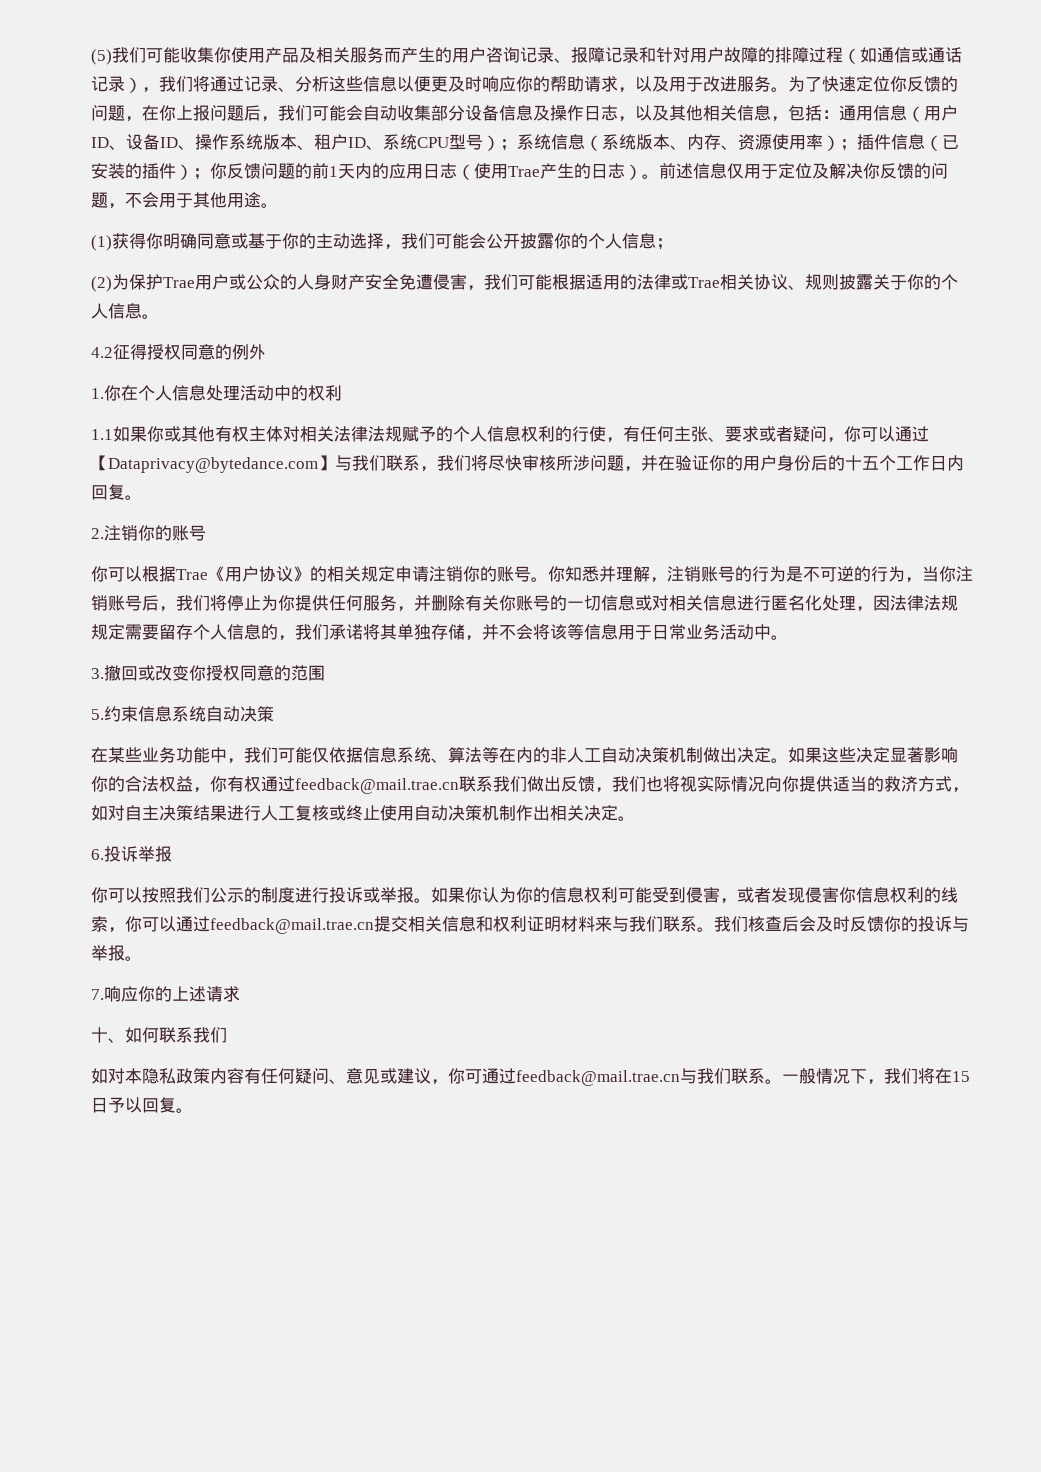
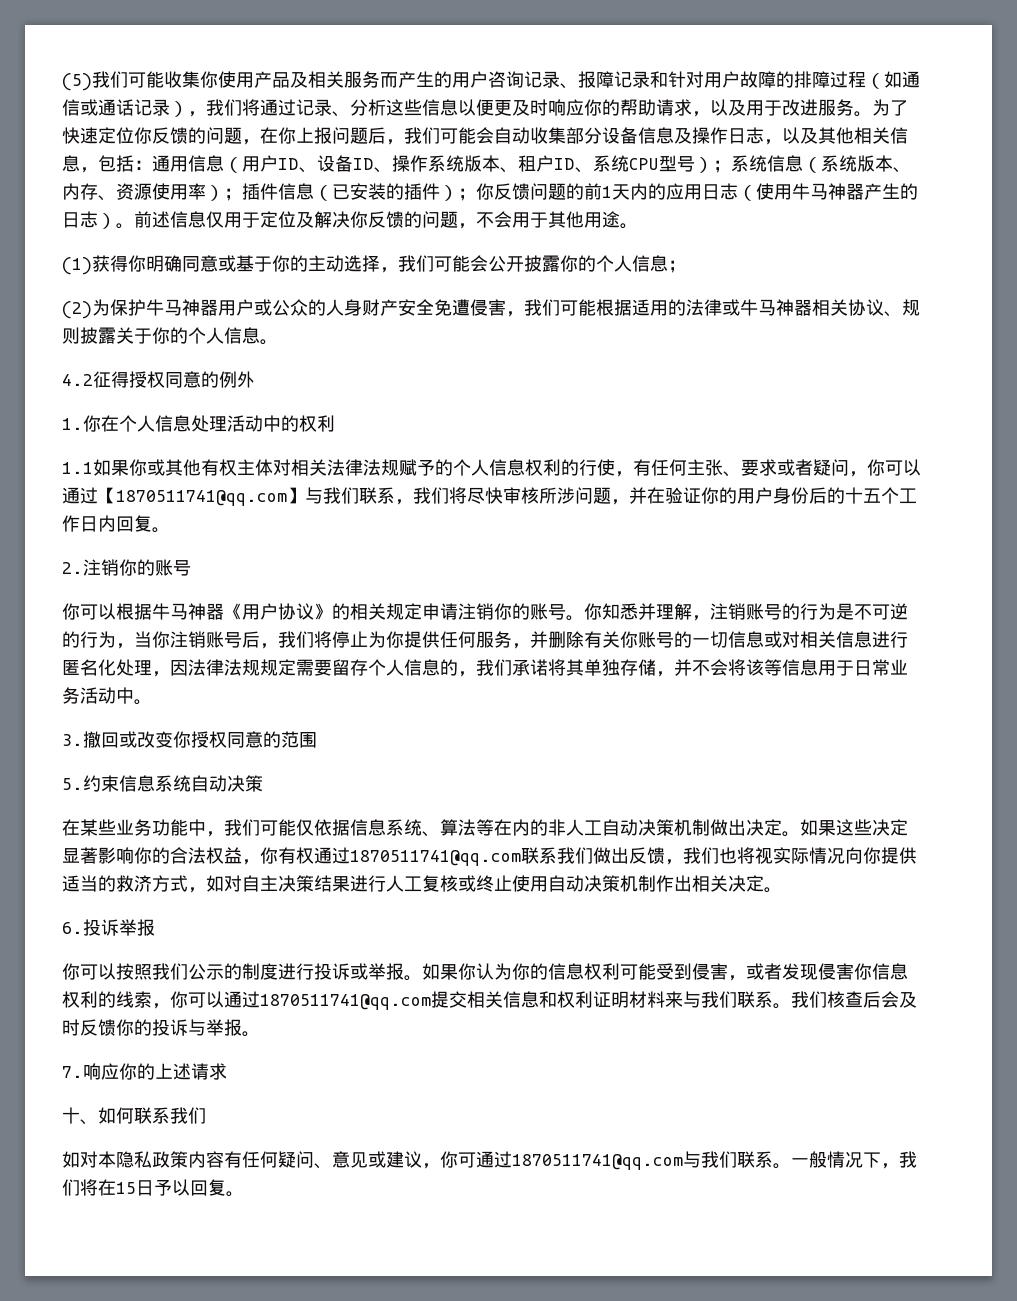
[508,166,540,177] Trae -> [792,183,864,200] 牛马神器
[163,277,195,288] Trae -> [146,299,218,316] 牛马神器
[688,277,720,288] Trae -> [740,299,812,316] 牛马神器
[108,457,318,473] Dataprivacy@bytedance.com -> [116,490,287,506] 1870511741@qq.com
[176,569,208,580] Trae -> [152,603,224,620] 牛马神器
[295,778,459,794] feedback@mail.trae.cn -> [350,850,521,866] 1870511741@qq.com
[210,918,374,934] feedback@mail.trae.cn -> [260,994,431,1010] 1870511741@qq.com
[516,1070,680,1086] feedback@mail.trae.cn -> [512,1154,683,1170] 1870511741@qq.com

